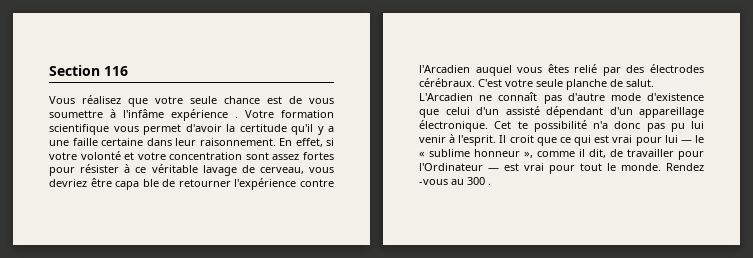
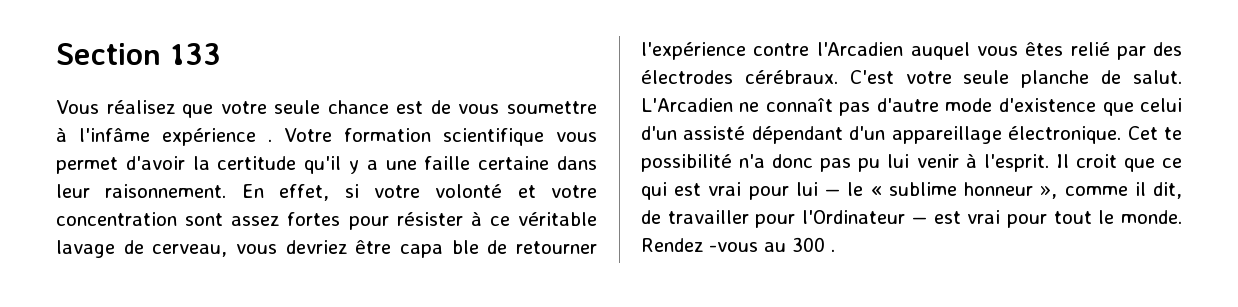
[104,66,128,76] 116 -> [170,43,221,65] 133

